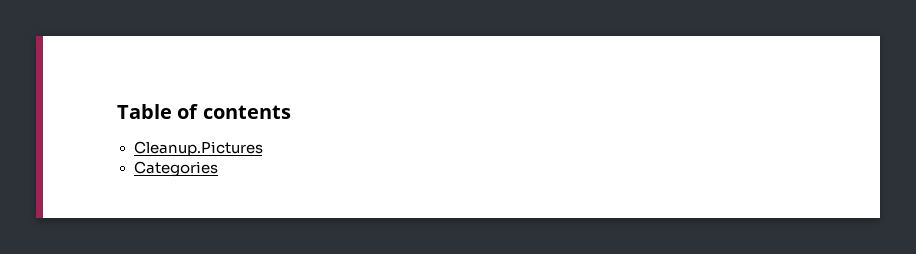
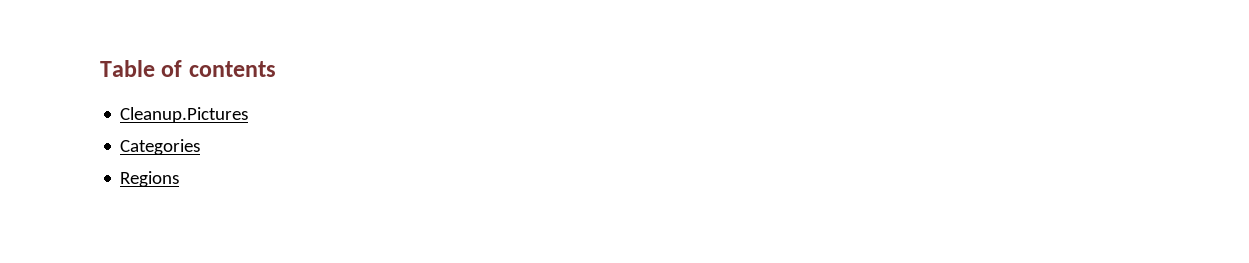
(218, 169) none -> [120,171,180,187] // Regions

